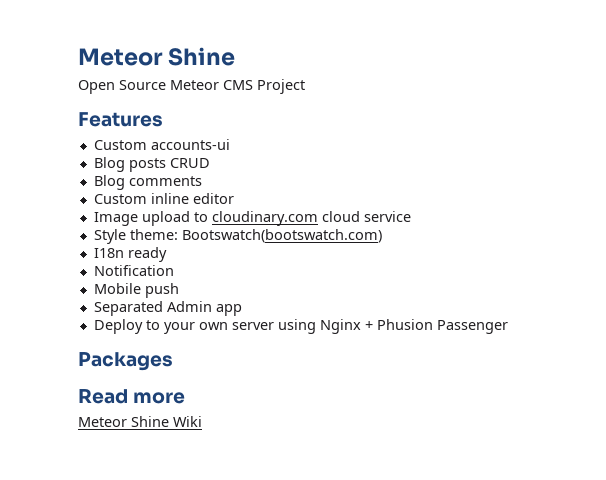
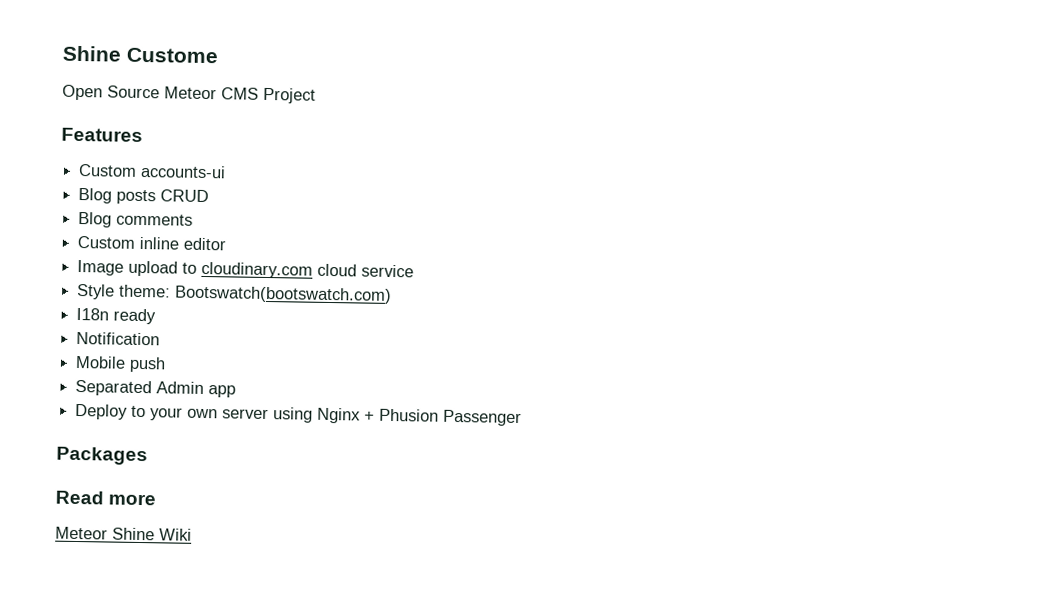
[78,47,236,66] Meteor Shine -> [62,45,218,64] Shine Custome

